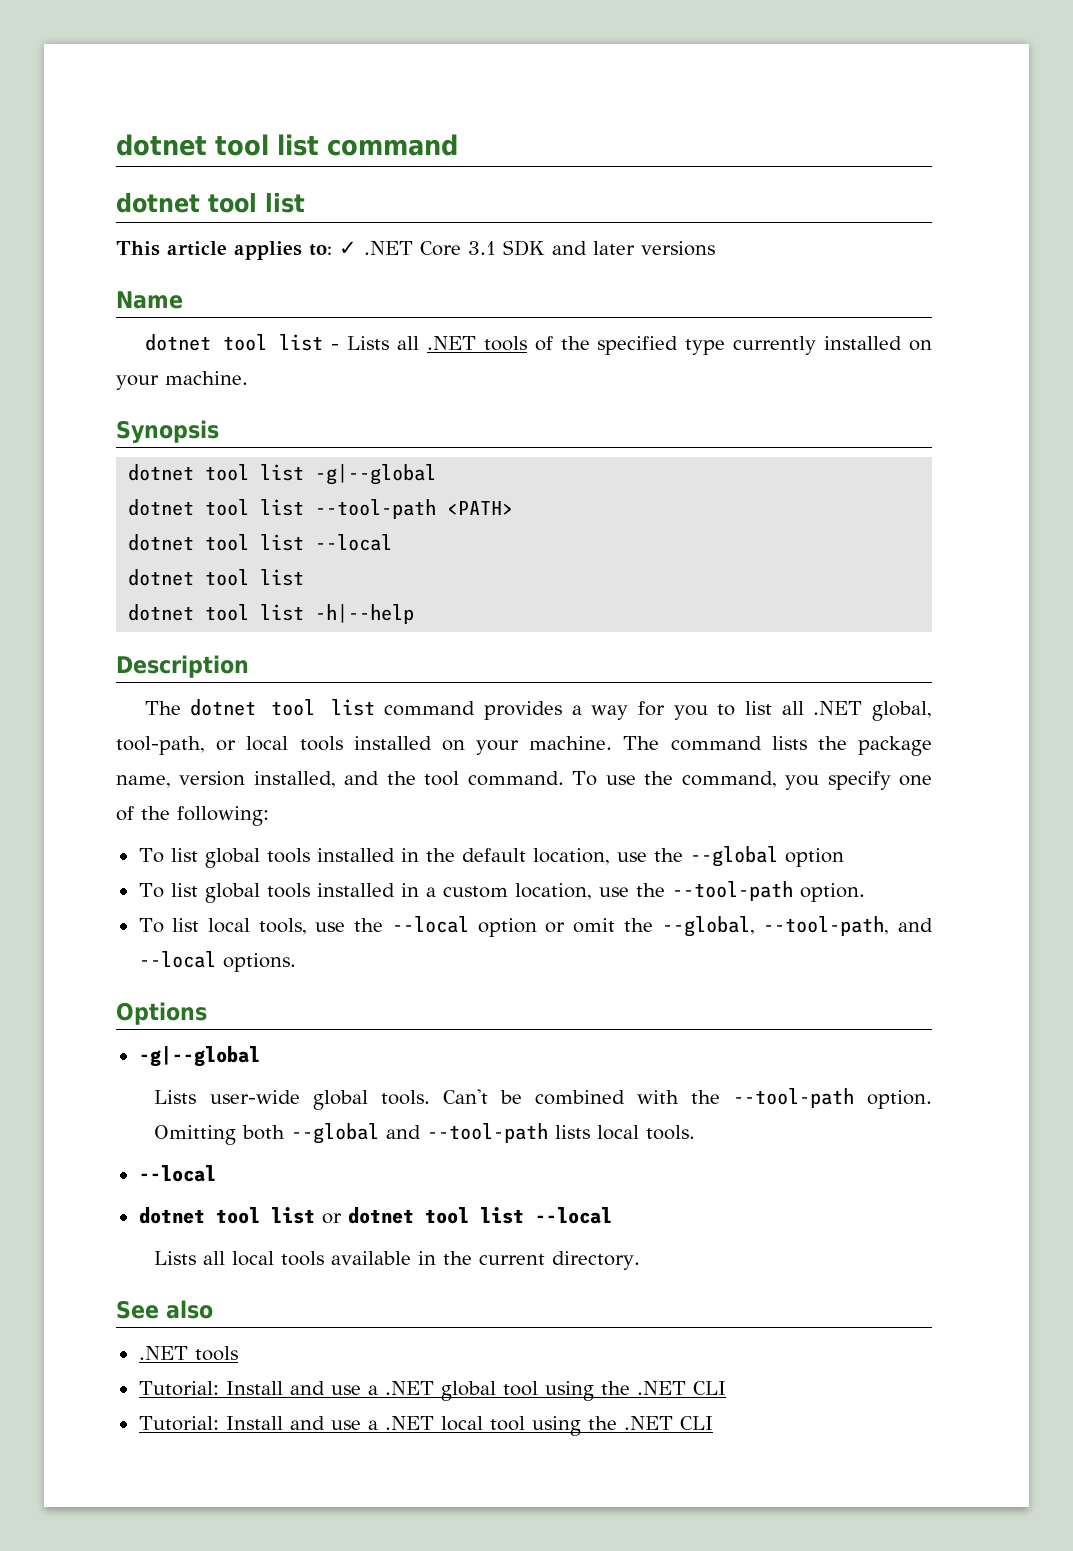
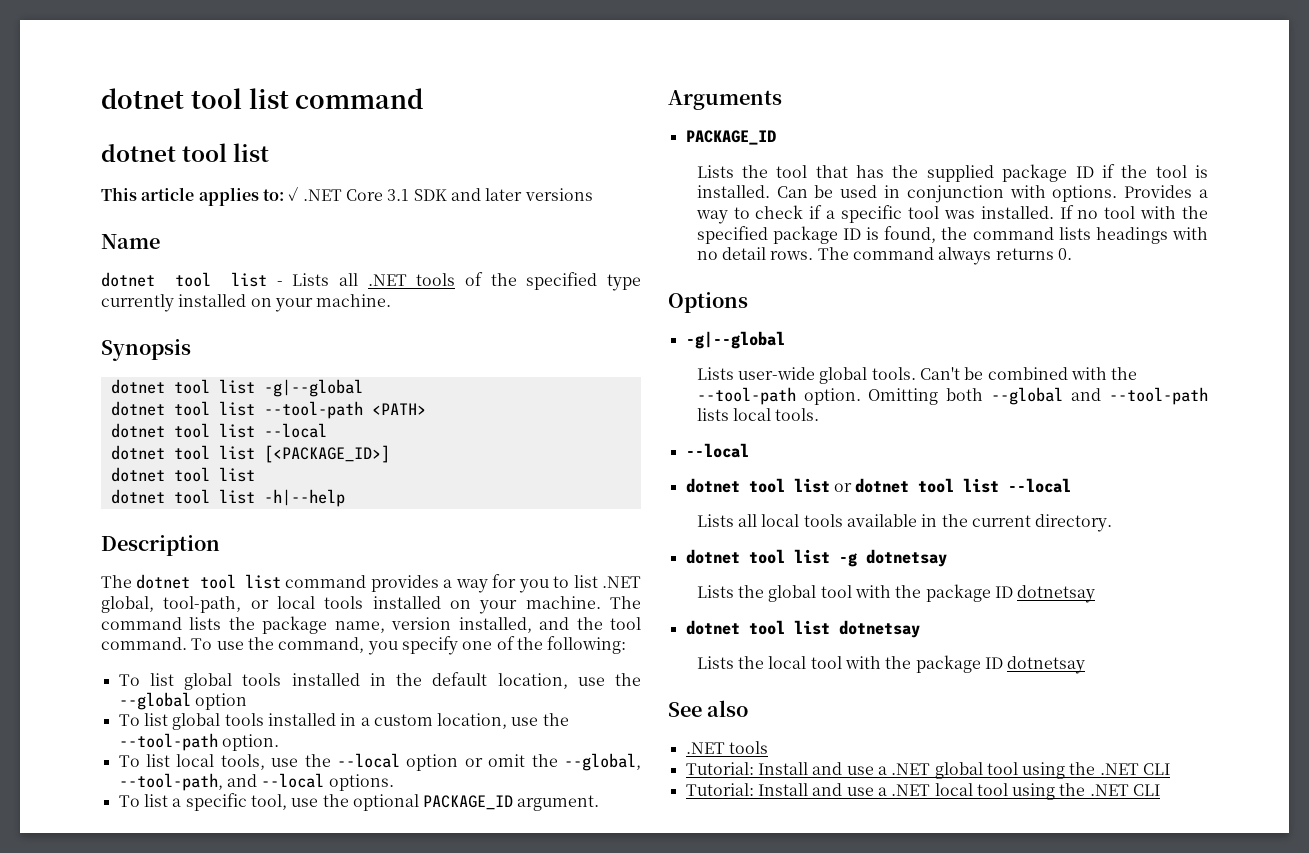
(393, 542) none -> [110,445,390,463] // dotnet tool list [<PACKAGE_ID>]
[781,701,804,715] all -> (598, 581) none
(296, 962) none -> [118,793,600,811] [668,90,782,110] [685,130,776,145] [696,164,1208,182] [696,185,1208,203] [695,205,1208,224] [696,226,1208,244] [696,247,1072,265] // To list a specific tool, use the optional PACKAGE_ID argument. // Arguments // PACKAGE_ID // Lists the tool that has the supplied package ID if the tool is installed. Can be used in conjunction with options. Provides a way to check if a specific tool was installed. If no tool with the specified package ID is found, the command lists headings with no detail rows. The command always returns 0.
(641, 1260) none -> [685,549,947,567] [696,584,1096,603] [685,620,920,638] [696,655,1086,674] // dotnet tool list -g dotnetsay // Lists the global tool with the package ID dotnetsay // dotnet tool list dotnetsay // Lists the local tool with the package ID dotnetsay

